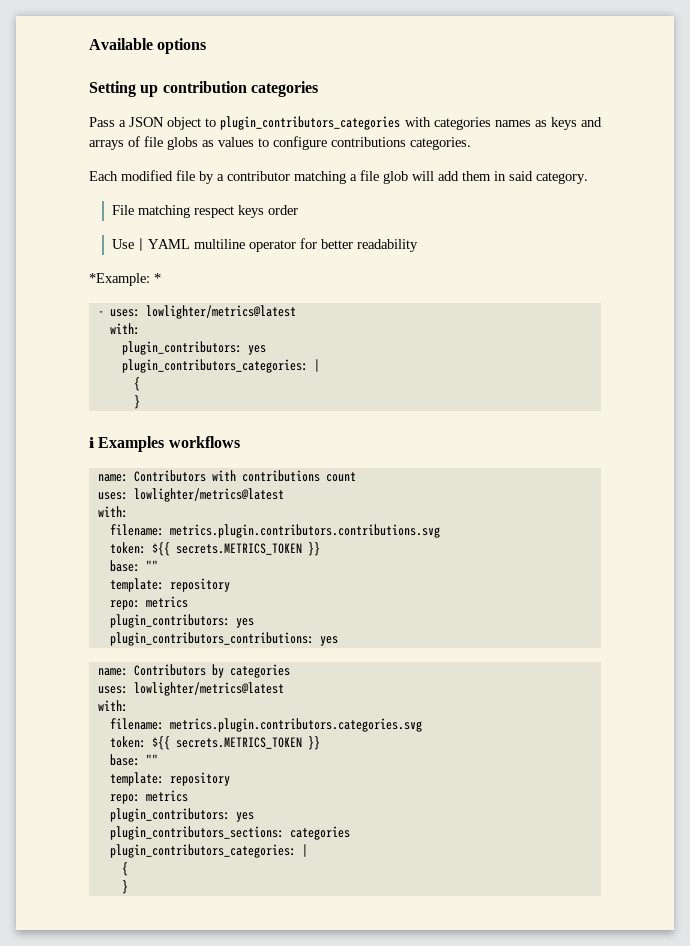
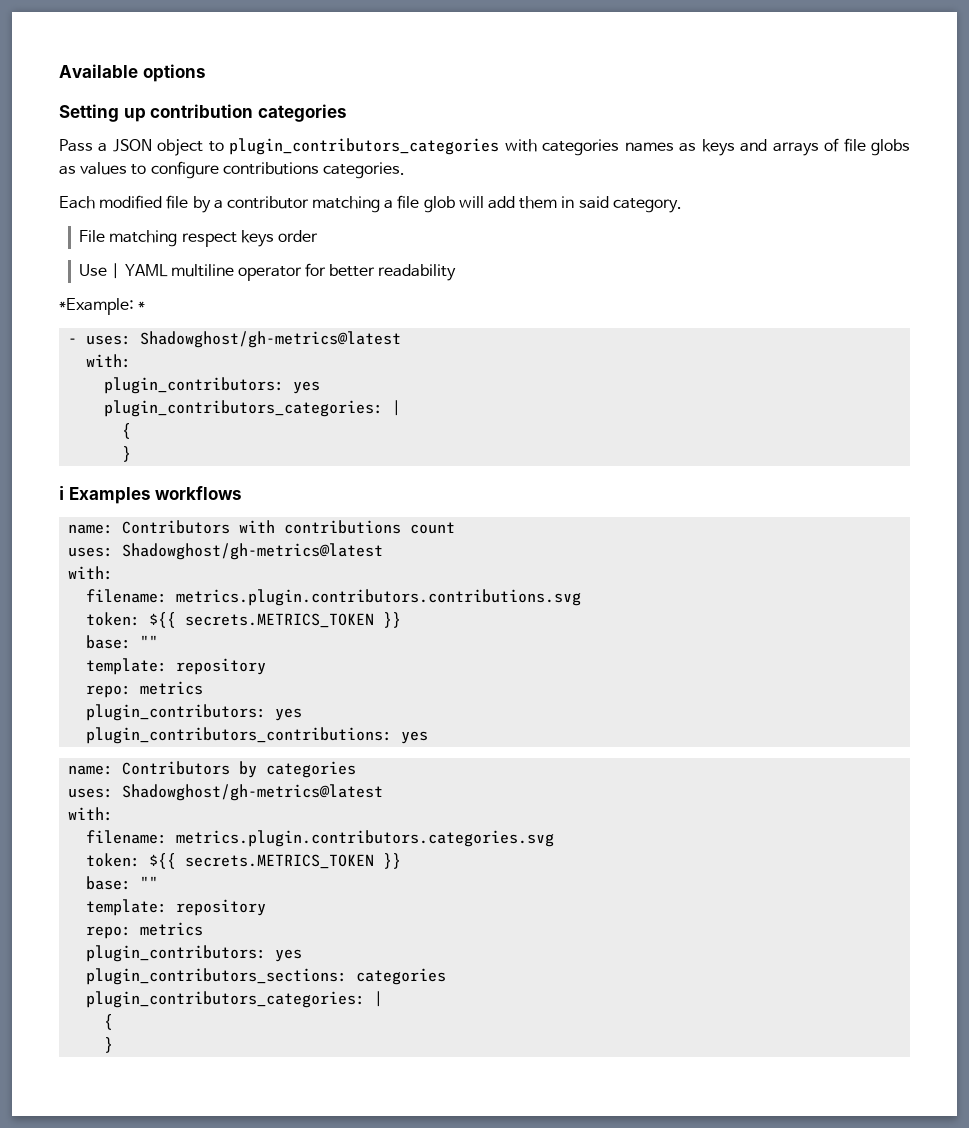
[145,305,296,319] lowlighter/metrics@latest -> [140,331,402,348] Shadowghost/gh-metrics@latest
[133,488,284,502] lowlighter/metrics@latest -> [122,543,384,560] Shadowghost/gh-metrics@latest
[133,682,284,696] lowlighter/metrics@latest -> [122,784,384,801] Shadowghost/gh-metrics@latest

